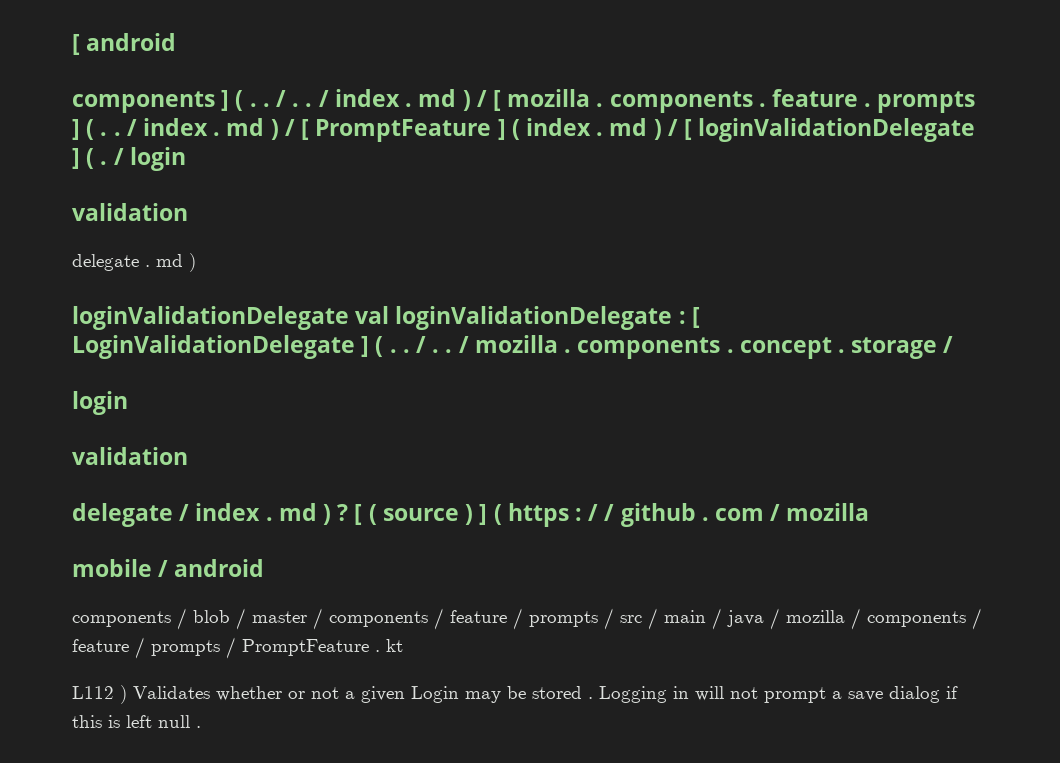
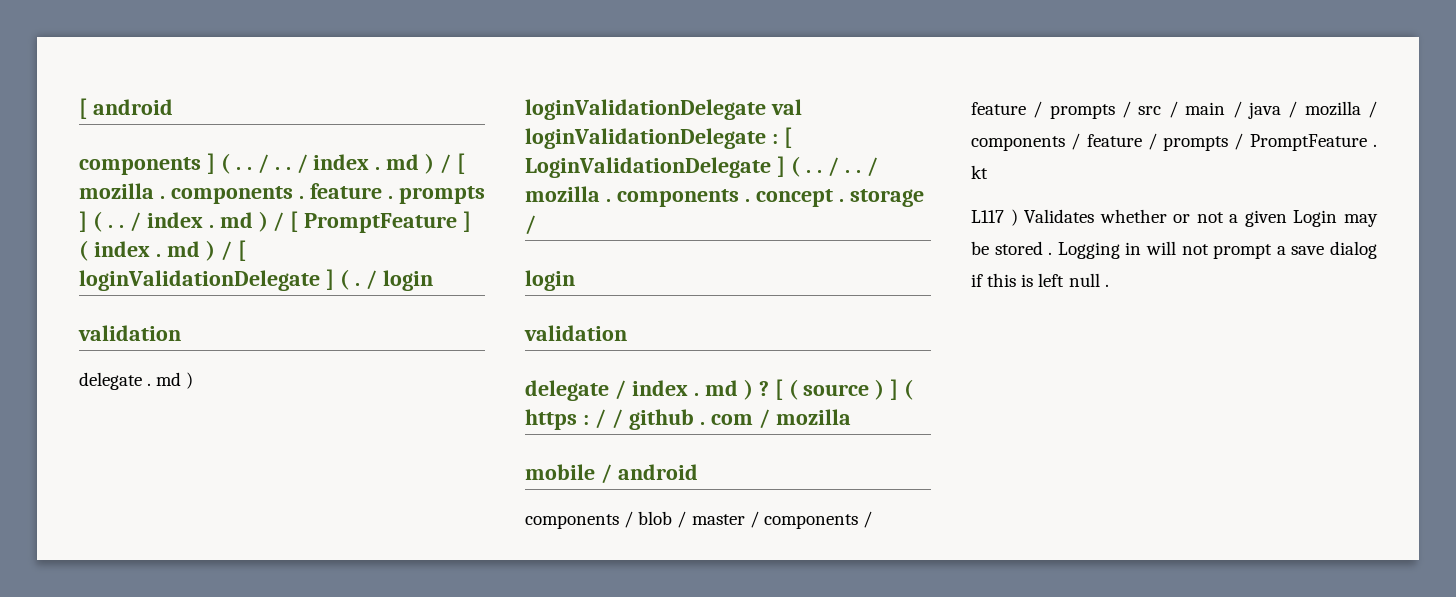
[72,686,114,699] L112 -> [971,210,1004,223] L117

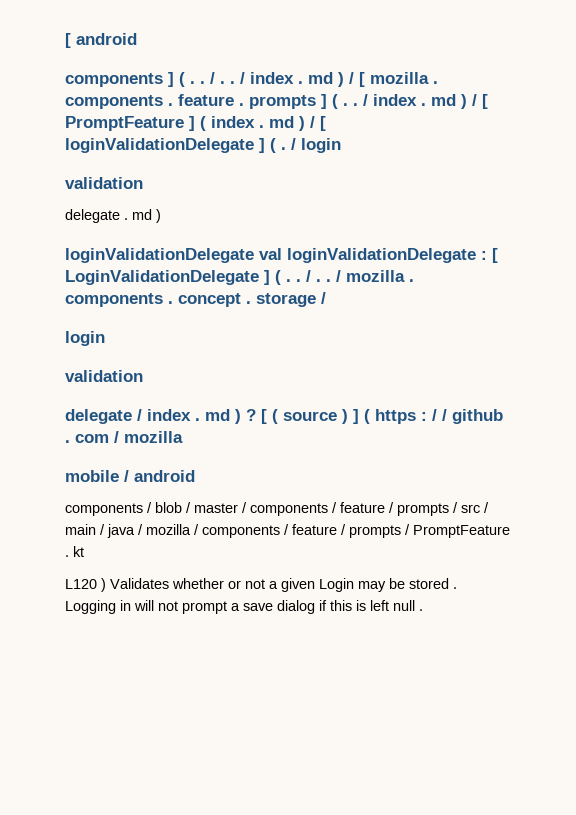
[971,210,1004,223] L117 -> [65,579,97,589] L120

